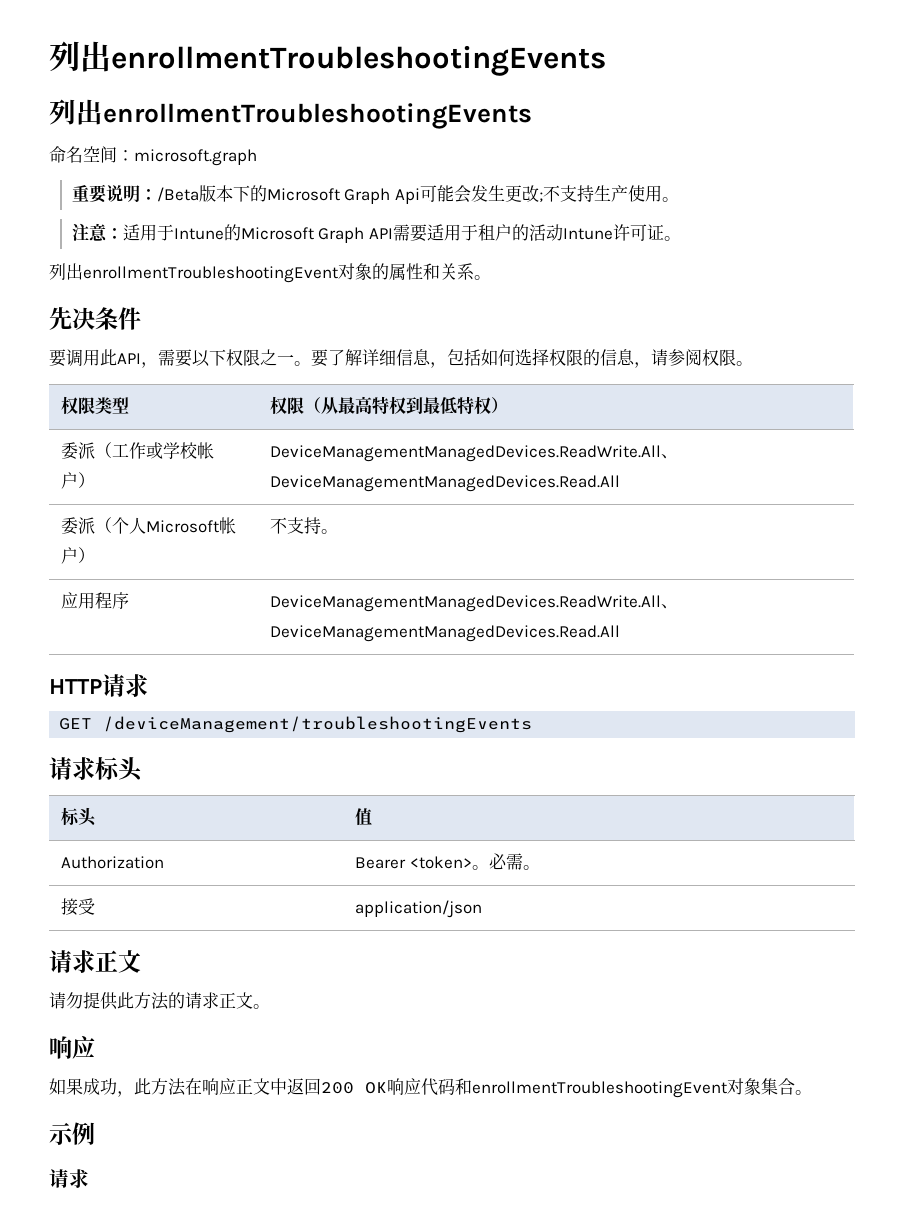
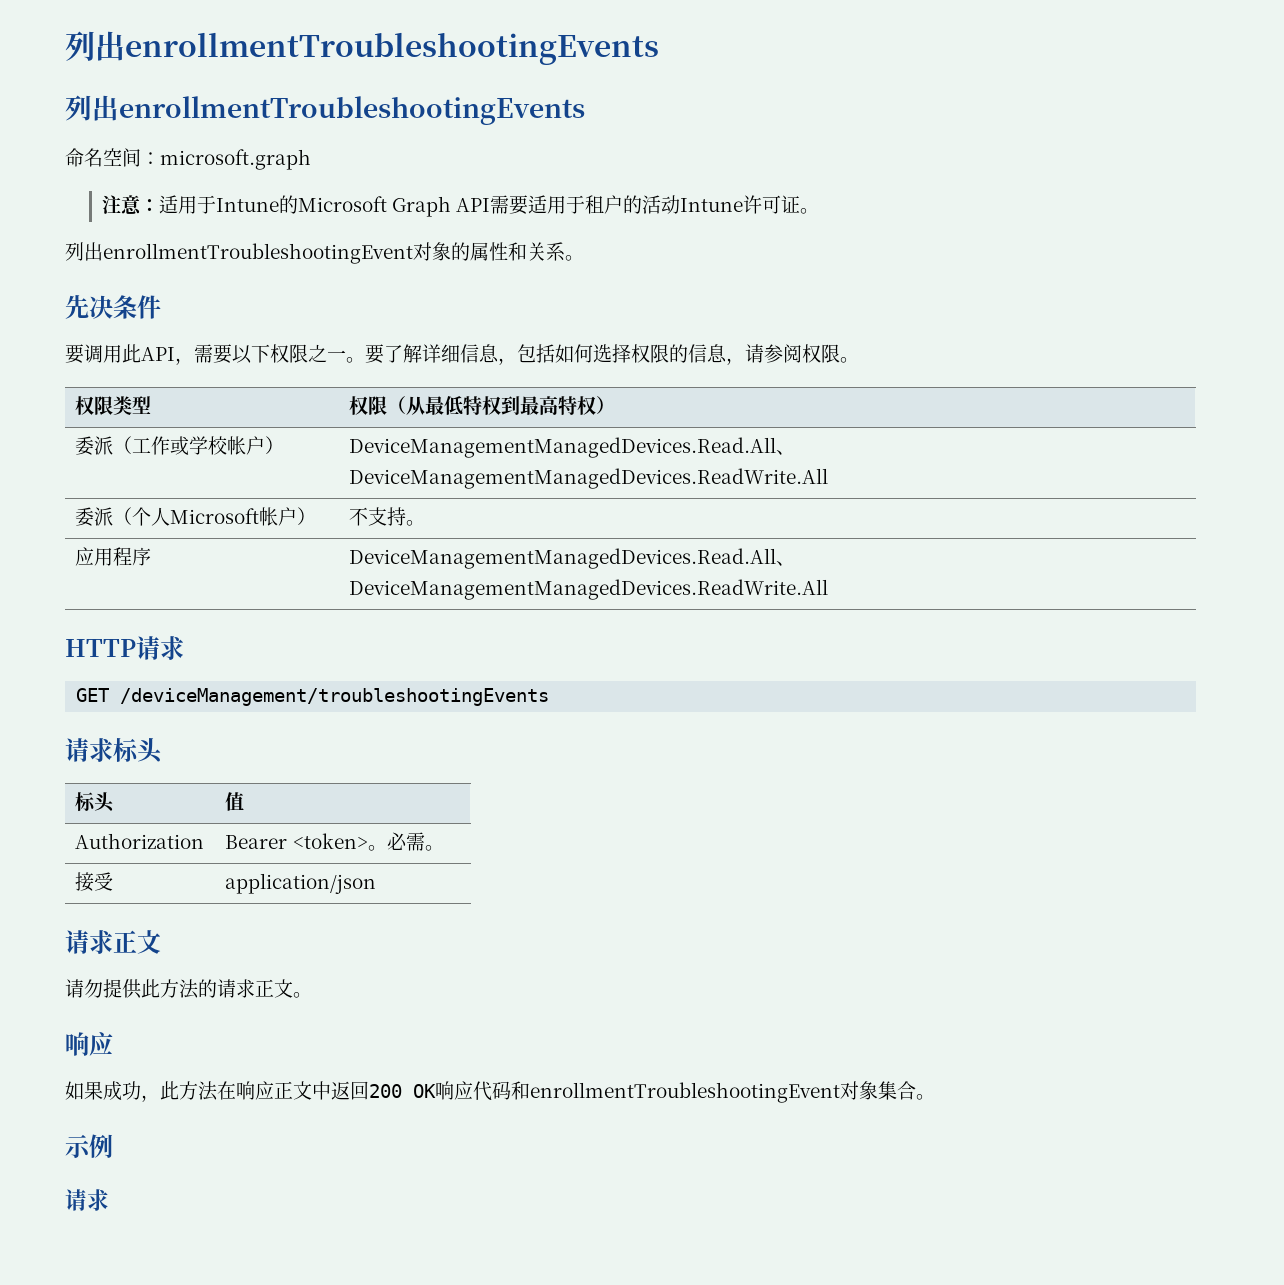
[71,184,679,204] // 重要说明：/Beta版本下的Microsoft Graph Api可能会发生更改;不支持生产使用。 -> (311, 159) none
[355,396,373,414] 高 -> [444,396,464,415] 低
[440,397,458,414] 低 -> [539,396,559,415] 高
[270,445,679,462] [270,475,621,492] DeviceManagementManagedDevices.ReadWrite.All、DeviceManagementManagedDevices.Read.All -> [349,437,796,458] [349,468,829,489] DeviceManagementManagedDevices.Read.All、DeviceManagementManagedDevices.ReadWrite.All
[270,595,679,612] [270,625,621,642] DeviceManagementManagedDevices.ReadWrite.All、DeviceManagementManagedDevices.Read.All -> [349,548,796,569] [349,579,829,600] DeviceManagementManagedDevices.Read.All、DeviceManagementManagedDevices.ReadWrite.All

